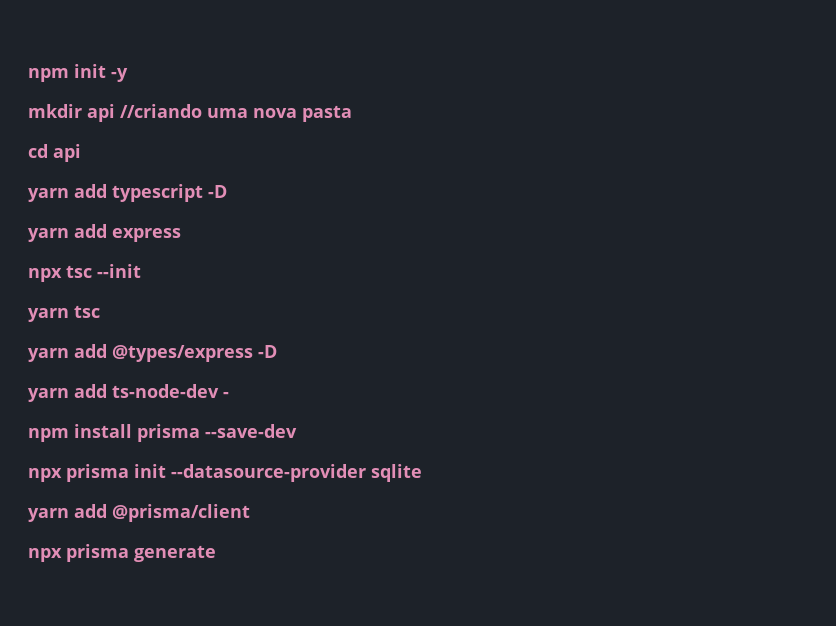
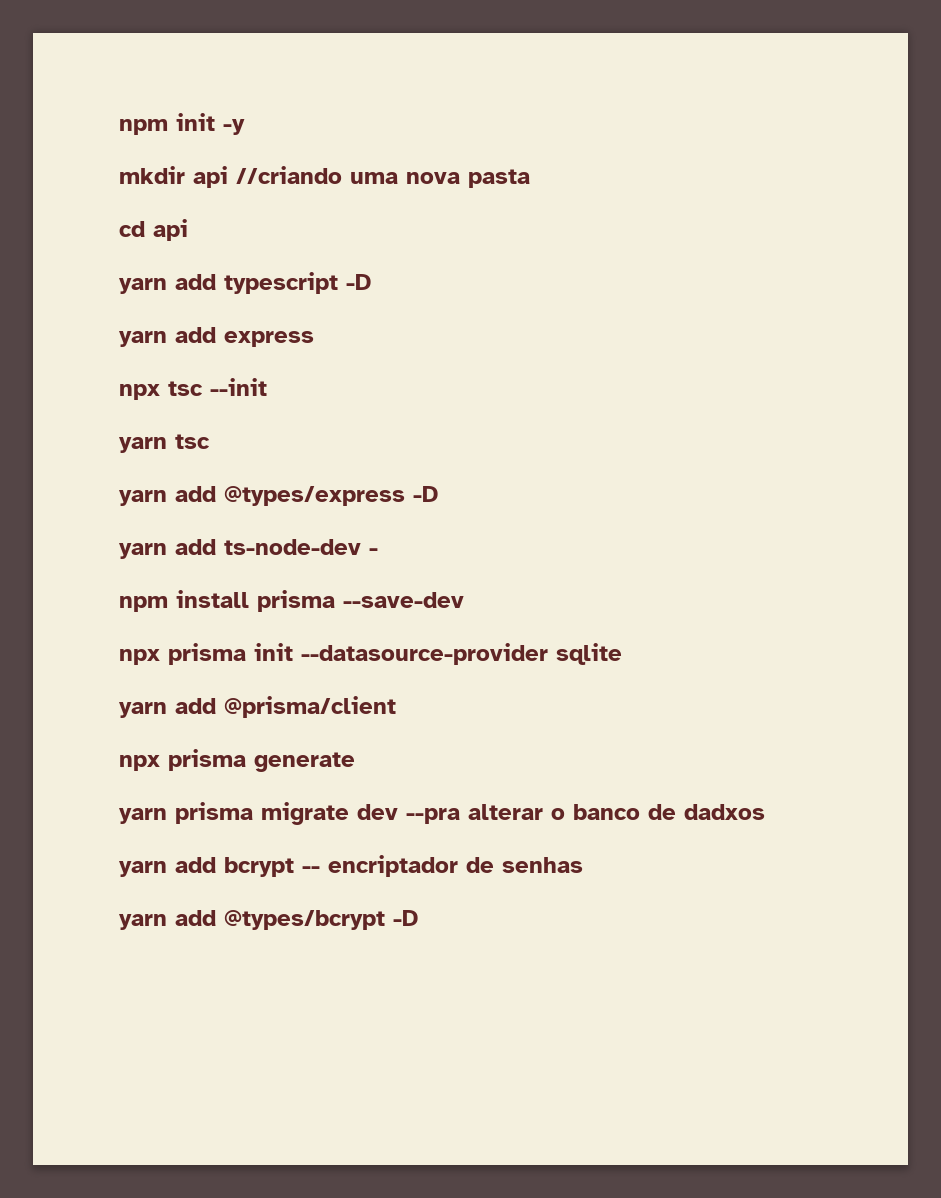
(216, 553) none -> [119,802,765,825] [119,855,583,877] [119,910,418,930] // yarn prisma migrate dev --pra alterar o banco de dadxos // yarn add bcrypt -- encriptador de senhas // yarn add @types/bcrypt -D

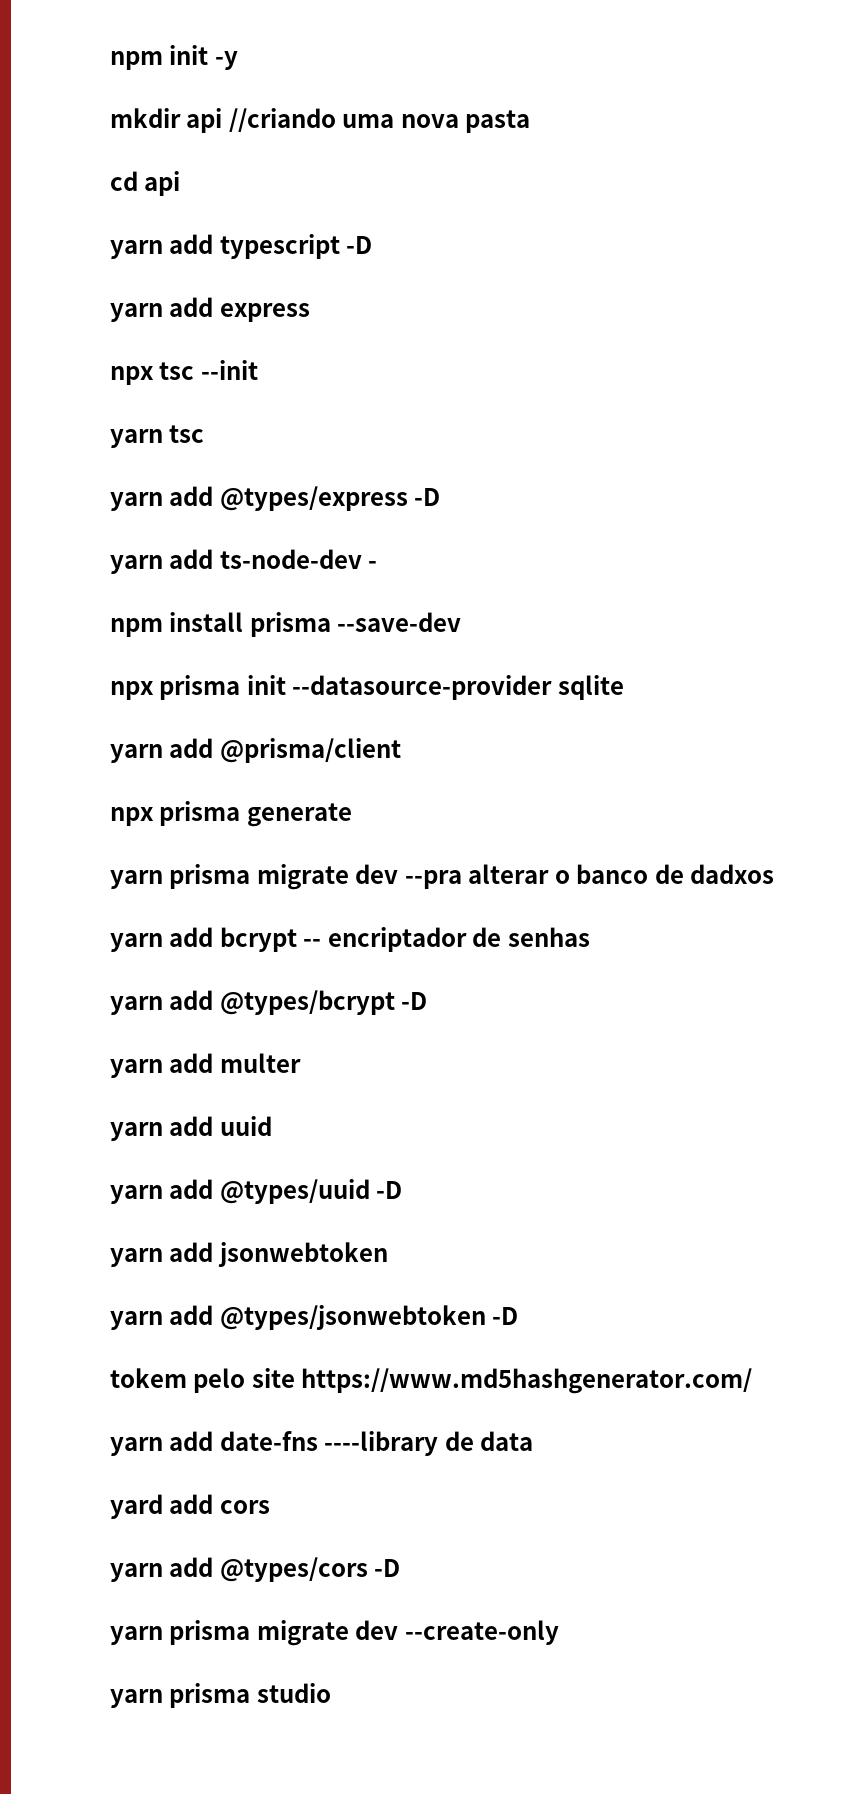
(418, 918) none -> [110,1053,301,1078] [110,1116,272,1141] [110,1179,403,1204] [110,1242,388,1267] [110,1305,519,1330] [110,1368,753,1394] [110,1431,534,1456] [110,1494,270,1519] [110,1557,401,1582] [110,1620,559,1646] [110,1683,331,1708] // yarn add multer // yarn add uuid // yarn add @types/uuid -D // yarn add jsonwebtoken // yarn add @types/jsonwebtoken -D // tokem pelo site https://www.md5hashgenerator.com/ // yarn add date-fns ----library de data // yard add cors // yarn add @types/cors -D // yarn prisma migrate dev --create-only // yarn prisma studio

